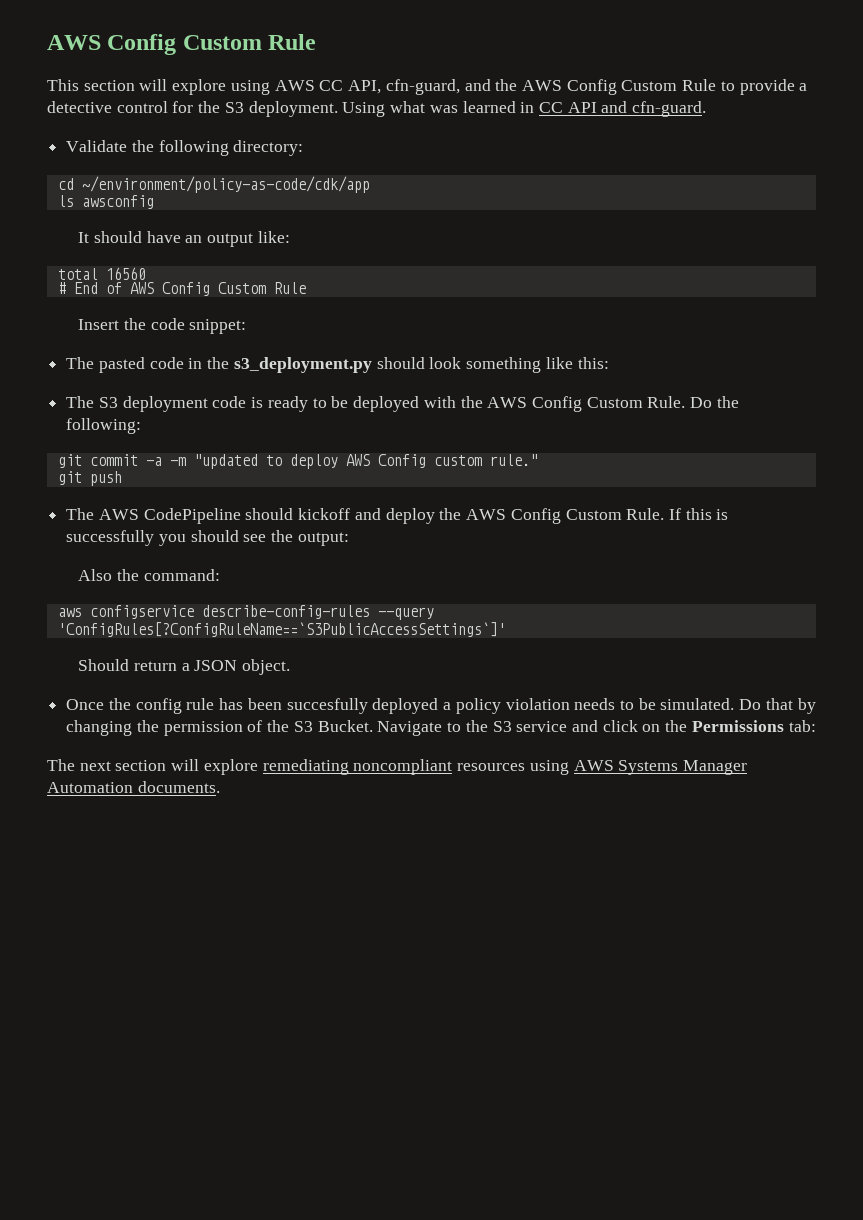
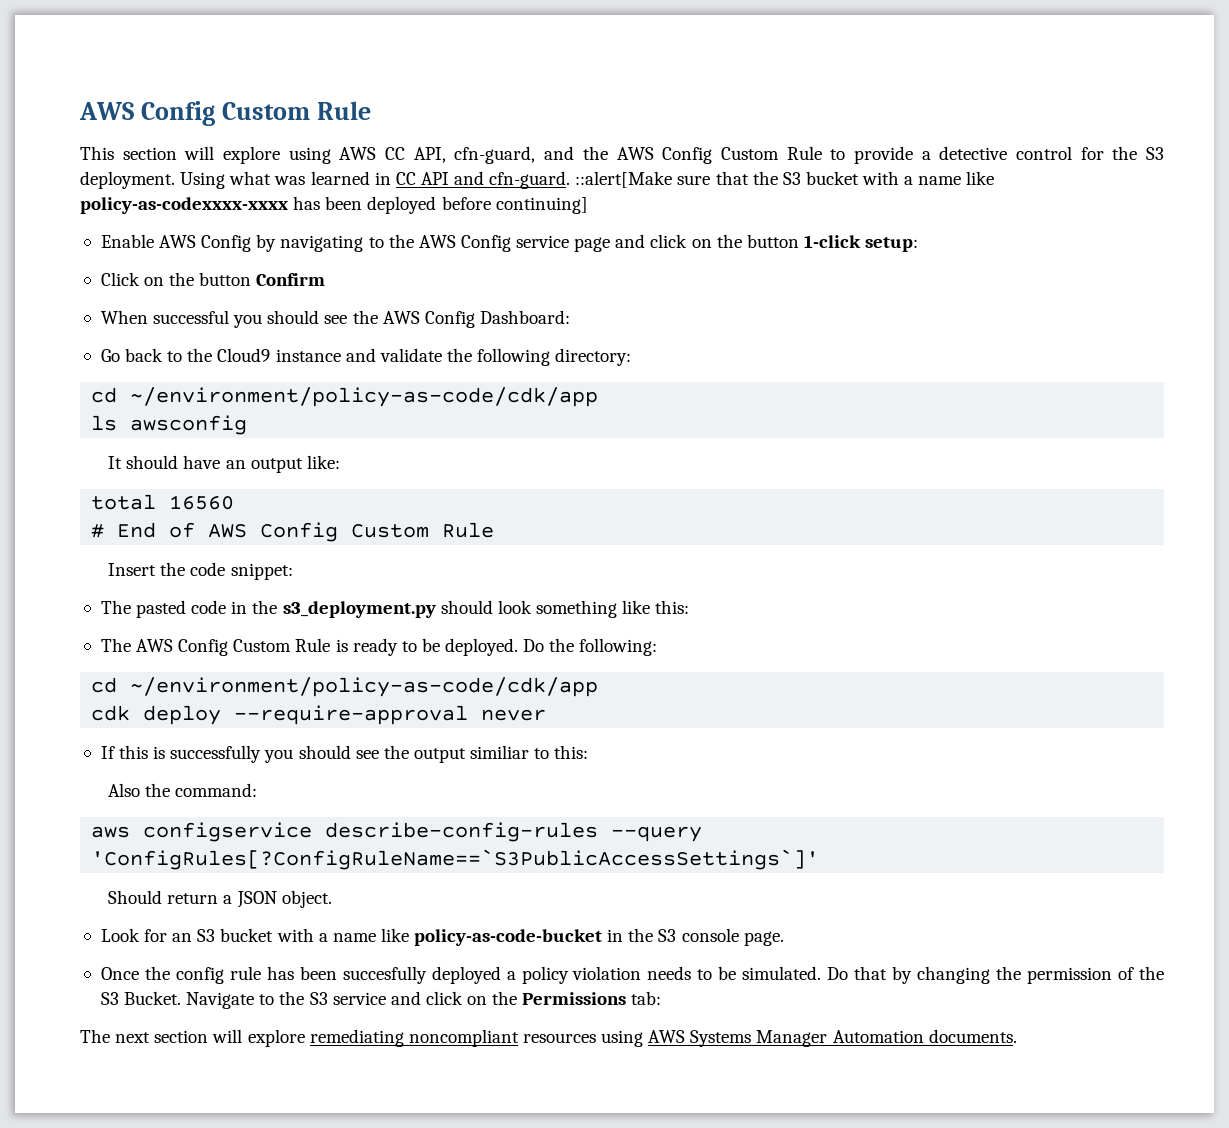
[66,140,128,152] // Validate -> [575,171,995,188] [80,196,588,214] [100,234,919,252] [100,272,326,286] [100,310,570,328] [100,348,442,362] ::alert[Make sure that the S3 bucket with a name like policy-as-codexxxx-xxxx has been deployed before continuing] // Enable AWS Config by navigating to the AWS Config service page and click on the button 1-click setup: // Click on the button Confirm // When successful you should see the AWS Config Dashboard: // Go back to the Cloud9 instance and validate
[98,396,739,412] [66,418,142,434] [57,454,538,469] [57,471,122,486] [66,508,665,524] S3 deployment code is ready to be deployed with the AWS Config Custom Rule. Do the following: // git commit -a -m "updated to deploy AWS Config custom rule." // git push // The AWS CodePipeline should kickoff and deploy the AWS Config Custom Rule. -> [136,638,658,656] [91,677,599,697] [91,705,547,725] AWS Config Custom Rule is ready to be deployed. Do the following: // cd ~/environment/policy-as-code/cdk/app // cdk deploy --require-approval never //
[297,532,349,546] output: -> [413,745,589,763] output similiar to this:
(291, 667) none -> [100,928,784,946] // Look for an S3 bucket with a name like policy-as-code-bucket in the S3 console page.

